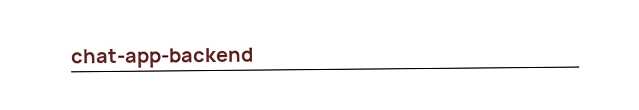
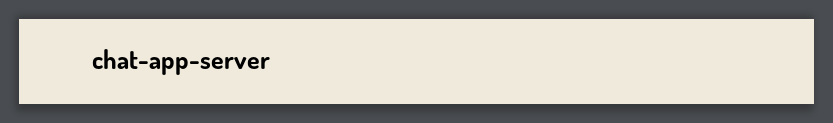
[70,47,254,69] chat-app-backend -> [92,49,270,75] chat-app-server

